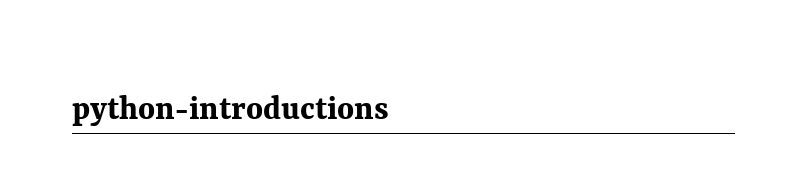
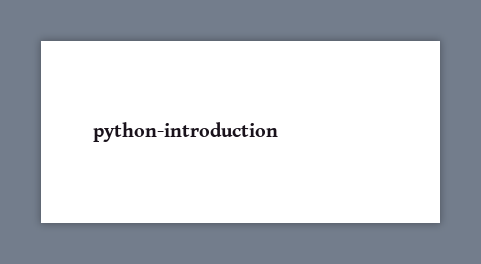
[72,95,389,126] python-introductions -> [93,122,278,142] python-introduction

